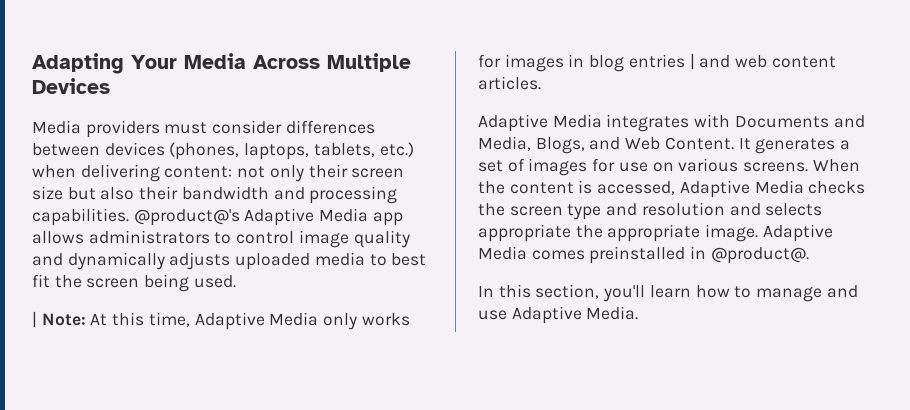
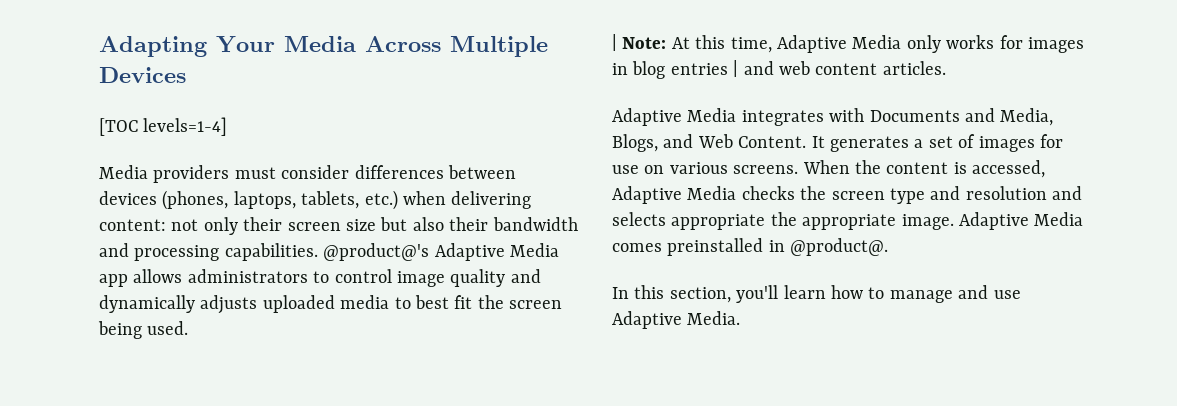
(110, 86) none -> [99,117,228,136] // [TOC levels=1-4]

